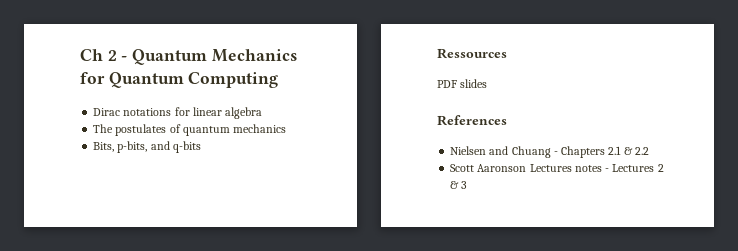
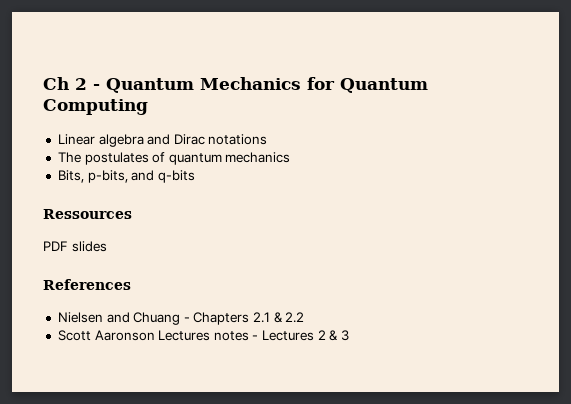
(279, 80) none -> [57,134,171,147] Linear algebra and
[174,107,263,119] for linear algebra -> (268, 139) none

